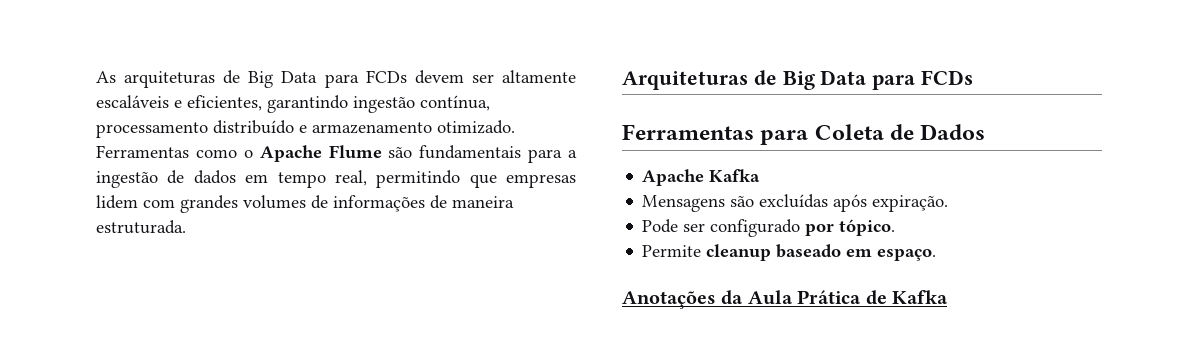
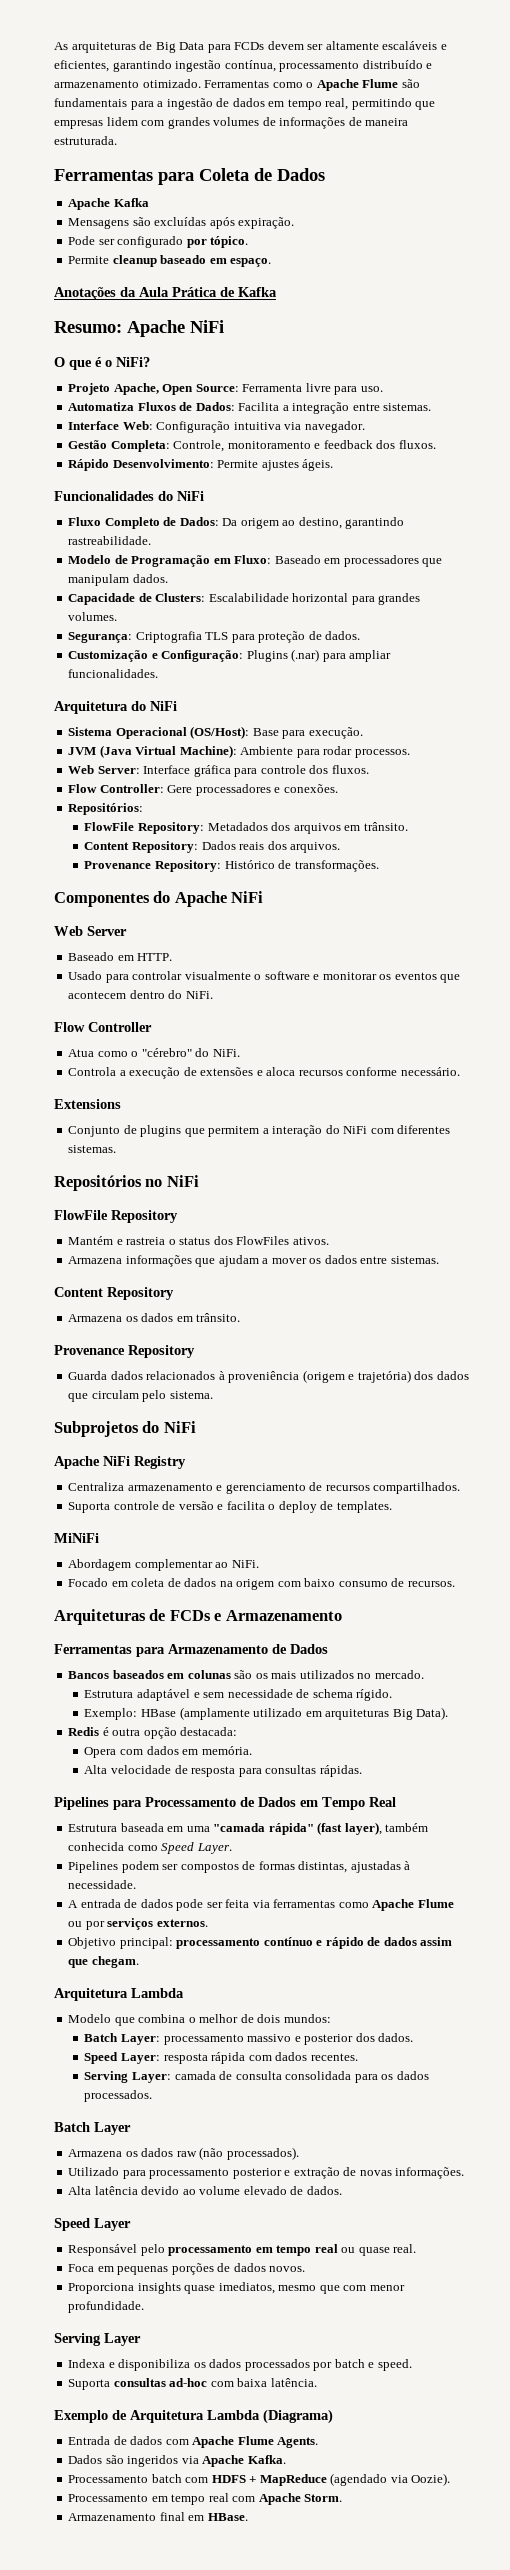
[622,70,974,90] // Arquiteturas de Big Data para FCDs -> (117, 140) none
(948, 297) none -> [54,320,224,337] [54,357,150,370] [68,383,383,395] [68,402,432,414] [68,421,365,433] [68,440,436,452] [68,459,334,471] [54,491,204,501] [68,517,405,529] [68,536,152,545] [68,555,443,567] [68,574,168,586] [68,593,421,605] [68,612,118,621] [68,631,361,643] [68,649,392,662] [68,669,159,678] [54,701,177,714] [68,726,363,739] [68,745,410,758] [68,765,369,777] [68,784,338,796] [68,803,144,815] [84,822,408,834] [84,841,341,853] [84,860,379,872] [54,891,264,907] [54,926,127,936] [68,952,173,961] [68,971,461,983] [68,990,213,999] [54,1022,152,1032] [68,1048,240,1057] [68,1067,460,1079] [54,1099,121,1109] [68,1125,451,1137] [68,1145,117,1153] [54,1175,199,1191] [54,1210,178,1223] [68,1236,329,1245] [68,1255,439,1267] [54,1287,174,1300] [68,1313,241,1322] [54,1345,195,1358] [68,1370,469,1383] [68,1390,213,1402] [54,1421,196,1437] [54,1456,186,1469] [68,1482,461,1494] [68,1501,392,1513] [54,1533,99,1543] [68,1559,259,1571] [68,1578,455,1590] [54,1609,342,1625] [54,1644,328,1657] [68,1670,424,1679] [84,1689,393,1701] [84,1707,449,1720] [68,1727,238,1739] [84,1746,252,1758] [84,1765,362,1777] [54,1797,396,1810] [68,1822,429,1835] [68,1842,232,1854] [68,1861,411,1873] [68,1880,137,1889] [68,1899,454,1911] [68,1918,208,1930] [68,1937,453,1949] [68,1956,139,1968] [54,1988,184,2001] [68,2014,331,2026] [84,2033,414,2045] [84,2052,358,2064] [84,2071,429,2083] [84,2090,153,2102] [54,2122,131,2135] [68,2147,299,2160] [68,2167,465,2179] [68,2186,342,2195] [54,2218,131,2231] [68,2244,417,2256] [68,2263,306,2275] [68,2282,405,2294] [68,2301,145,2313] [54,2333,141,2346] [68,2359,412,2371] [68,2378,317,2390] [54,2409,333,2424] [68,2436,319,2448] [68,2455,286,2467] [68,2473,451,2486] [68,2493,343,2505] [68,2512,248,2521] // Resumo: Apache NiFi // O que é o NiFi? // Projeto Apache, Open Source: Ferramenta livre para uso. // Automatiza Fluxos de Dados: Facilita a integração entre sistemas. // Interface Web: Configuração intuitiva via navegador. // Gestão Completa: Controle, monitoramento e feedback dos fluxos. // Rápido Desenvolvimento: Permite ajustes ágeis. // Funcionalidades do NiFi // Fluxo Completo de Dados: Da origem ao destino, garantindo rastreabilidade. // Modelo de Programação em Fluxo: Baseado em processadores que manipulam dados. // Capacidade de Clusters: Escalabilidade horizontal para grandes volumes. // Segurança: Criptografia TLS para proteção de dados. // Customização e Configuração: Plugins (.nar) para ampliar funcionalidades. // Arquitetura do NiFi // Sistema Operacional (OS/Host): Base para execução. // JVM (Java Virtual Machine): Ambiente para rodar processos. // Web Server: Interface gráfica para controle dos fluxos. // Flow Controller: Gere processadores e conexões. // Repositórios: // FlowFile Repository: Metadados dos arquivos em trânsito. // Content Repository: Dados reais dos arquivos. // Provenance Repository: Histórico de transformações. // Componentes do Apache NiFi // Web Server // Baseado em HTTP. // Usado para controlar visualmente o software e monitorar os eventos que acontecem dentro do NiFi. // Flow Controller // Atua como o "cérebro" do NiFi. // Controla a execução de extensões e aloca recursos conforme necessário. // Extensions // Conjunto de plugins que permitem a interação do NiFi com diferentes sistemas. // Repositórios no NiFi // FlowFile Repository // Mantém e rastreia o status dos FlowFiles ativos. // Armazena informações que ajudam a mover os dados entre sistemas. // Content Repository // Armazena os dados em trânsito. // Provenance Repository // Guarda dados relacionados à proveniência (origem e trajetória) dos dados que circulam pelo sistema. // Subprojetos do NiFi // Apache NiFi Registry // Centraliza armazenamento e gerenciamento de recursos compartilhados. // Suporta controle de versão e facilita o deploy de templates. // MiNiFi // Abordagem complementar ao NiFi. // Focado em coleta de dados na origem com baixo consumo de recursos. // Arquiteturas de FCDs e Armazenamento // Ferramentas para Armazenamento de Dados // Bancos baseados em colunas são os mais utilizados no mercado. // Estrutura adaptável e sem necessidade de schema rígido. // Exemplo: HBase (amplamente utilizado em arquiteturas Big Data). // Redis é outra opção destacada: // Opera com dados em memória. // Alta velocidade de resposta para consultas rápidas. // Pipelines para Processamento de Dados em Tempo Real // Estrutura baseada em uma "camada rápida" (fast layer), também conhecida como Speed Layer. // Pipelines podem ser compostos de formas distintas, ajustadas à necessidade. // A entrada de dados pode ser feita via ferramentas como Apache Flume ou por serviços externos. // Objetivo principal: processamento contínuo e rápido de dados assim que chegam. // Arquitetura Lambda // Modelo que combina o melhor de dois mundos: // Batch Layer: processamento massivo e posterior dos dados. // Speed Layer: resposta rápida com dados recentes. // Serving Layer: camada de consulta consolidada para os dados processados. // Batch Layer // Armazena os dados raw (não processados). // Utilizado para processamento posterior e extração de novas informações. // Alta latência devido ao volume elevado de dados. // Speed Layer // Responsável pelo processamento em tempo real ou quase real. // Foca em pequenas porções de dados novos. // Proporciona insights quase imediatos, mesmo que com menor profundidade. // Serving Layer // Indexa e disponibiliza os dados processados por batch e speed. // Suporta consultas ad-hoc com baixa latência. // Exemplo de Arquitetura Lambda (Diagrama) // Entrada de dados com Apache Flume Agents. // Dados são ingeridos via Apache Kafka. // Processamento batch com HDFS + MapReduce (agendado via Oozie). // Processamento em tempo real com Apache Storm. // Armazenamento final em HBase.

